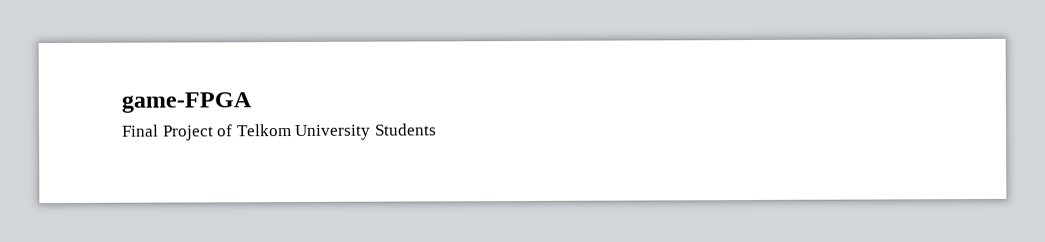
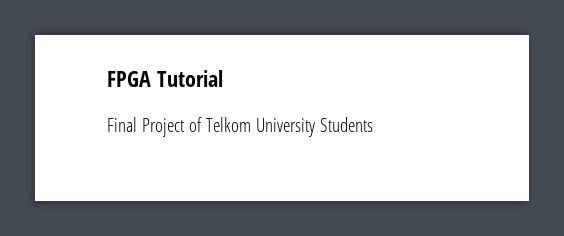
[121,92,252,113] game-FPGA -> [107,70,223,87] FPGA Tutorial

